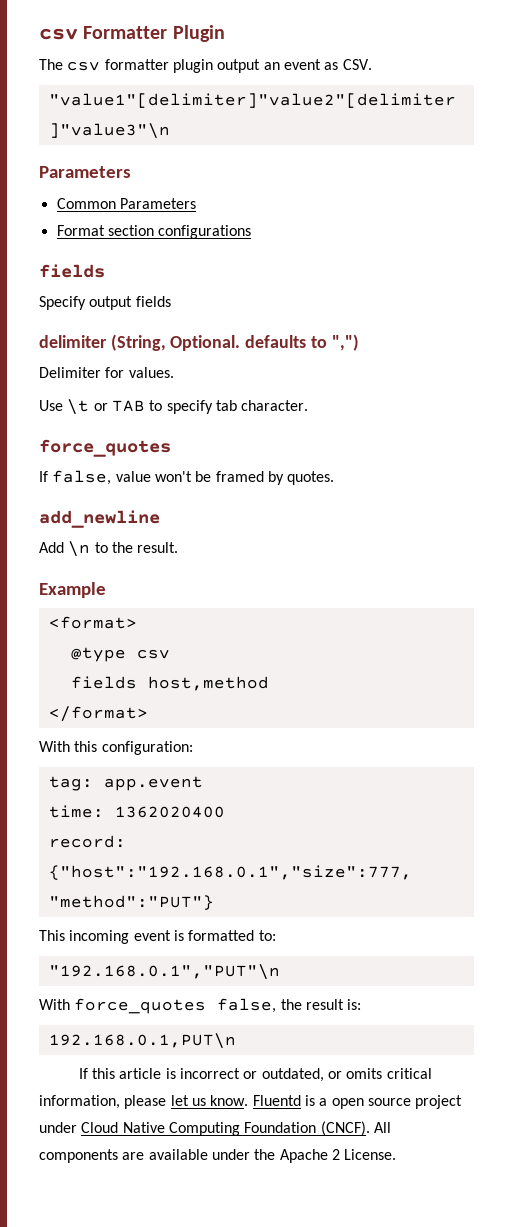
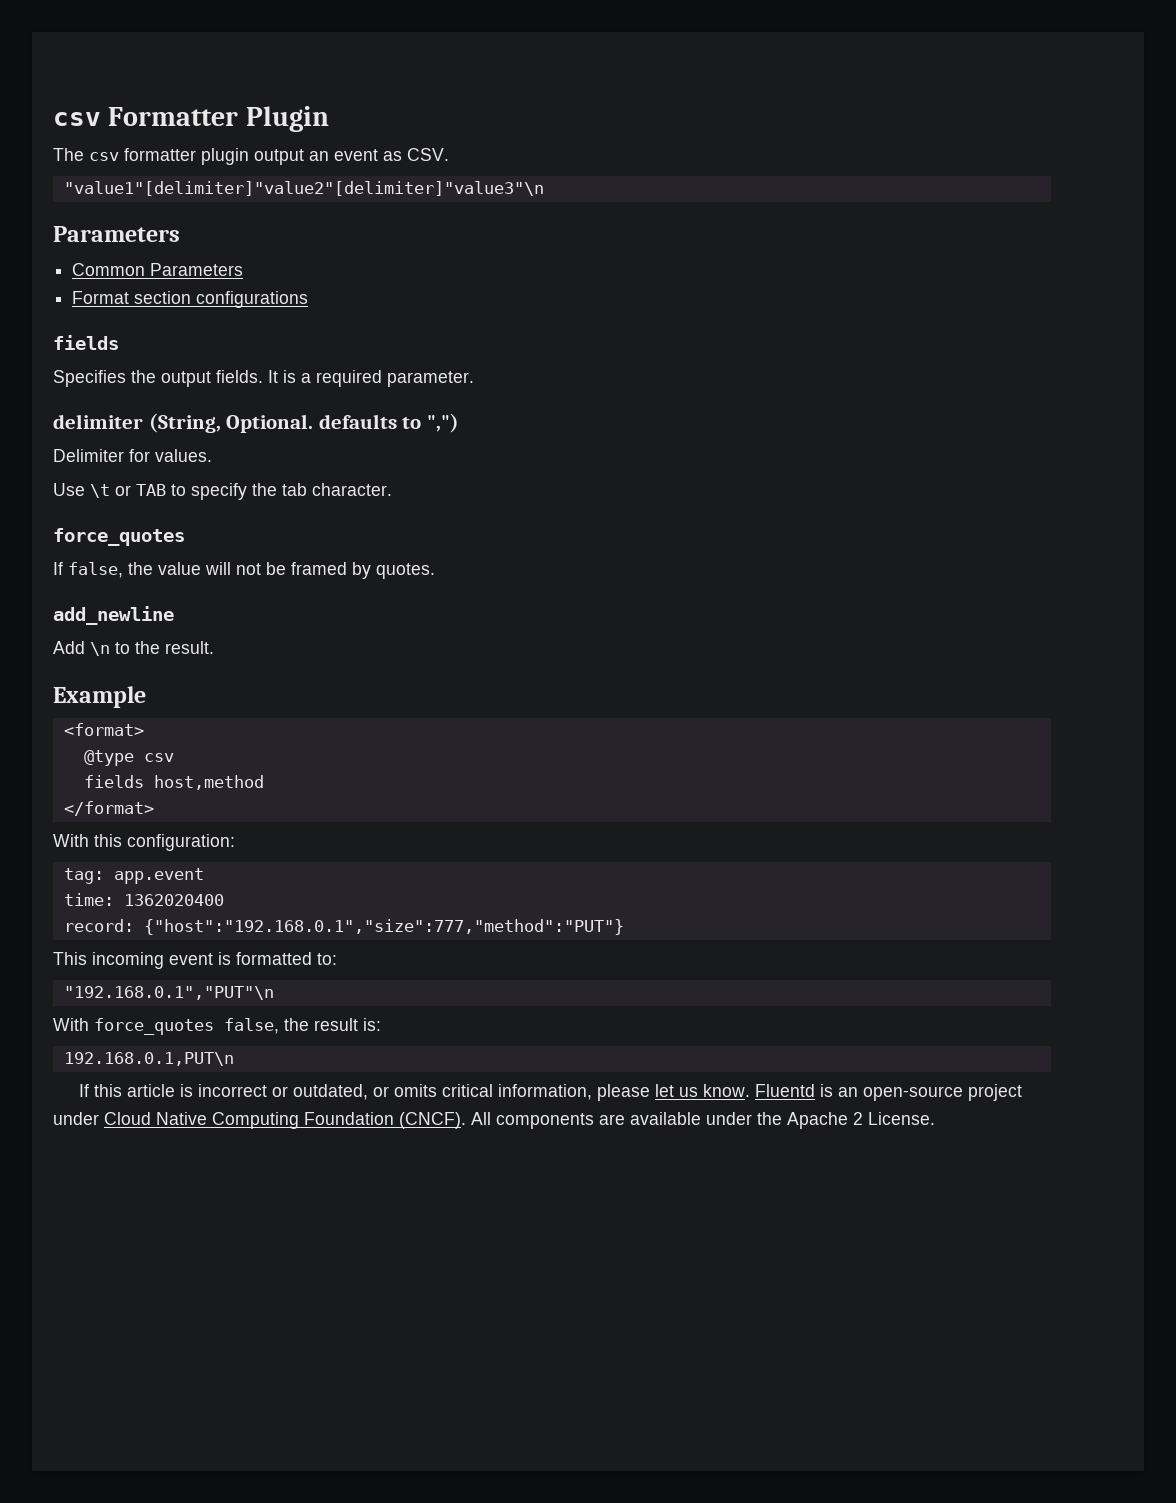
[39,296,171,310] Specify output fields -> [53,370,474,387] Specifies the output fields. It is a required parameter.
(213, 407) none -> [252,483,277,496] the
[115,471,192,482] value won't -> [128,562,261,575] the value will not
[319,1098,411,1109] a open source -> [837,1086,963,1101] an open-source

